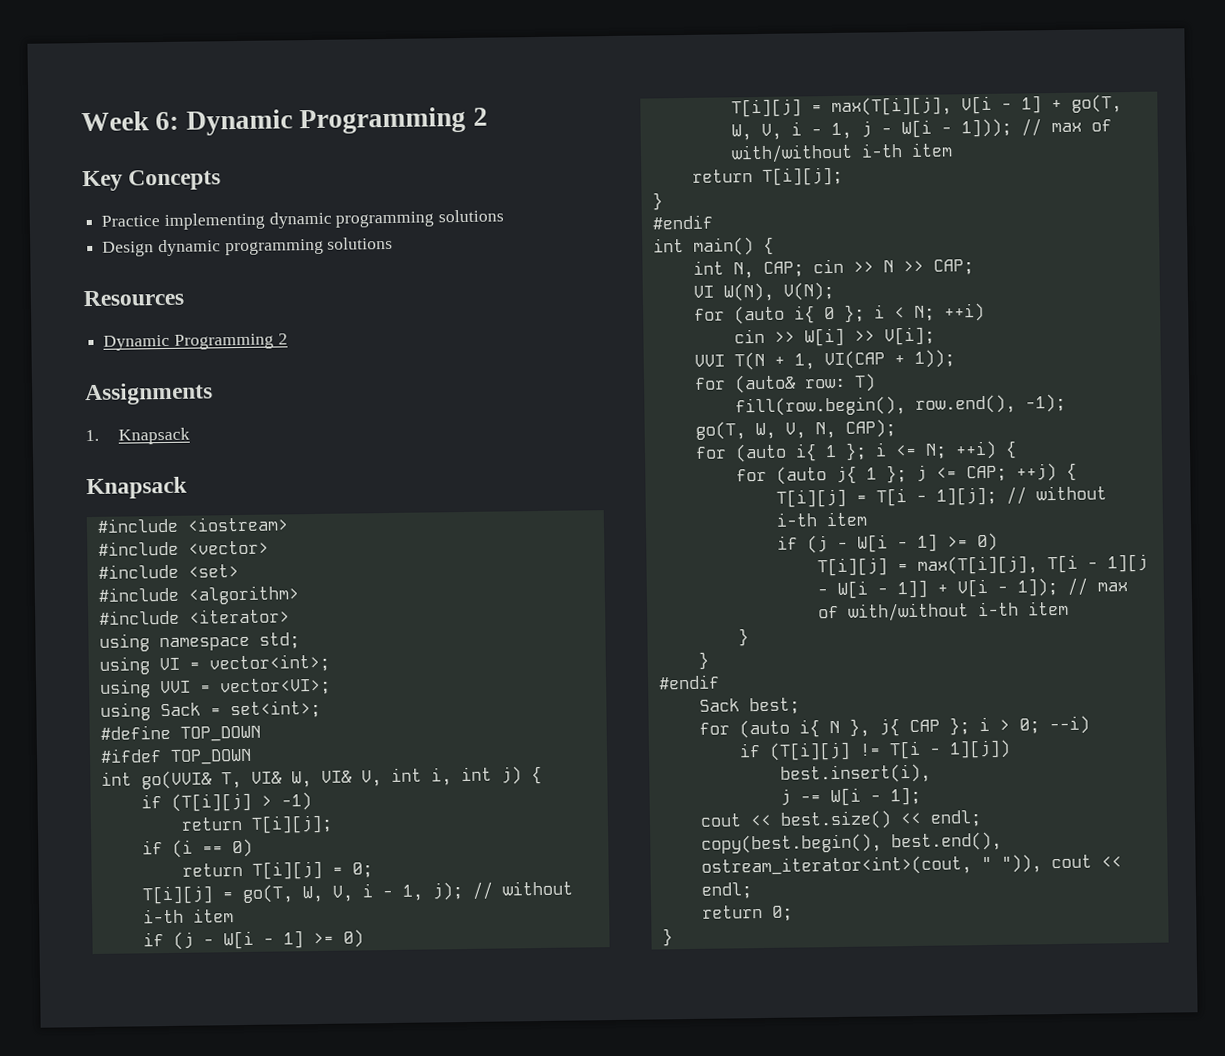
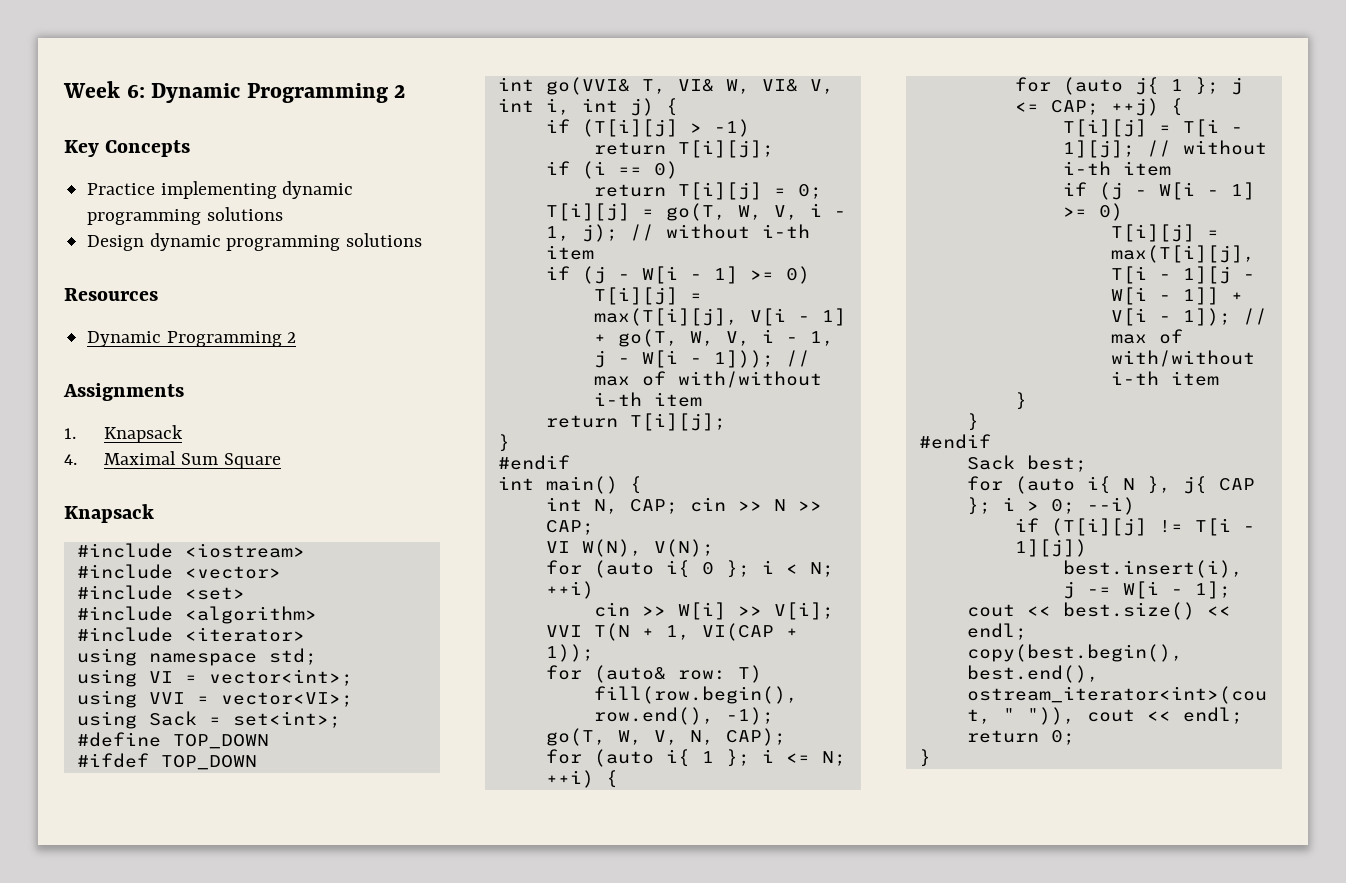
(190, 436) none -> [64,451,281,469] // 4. Maximal Sum Square

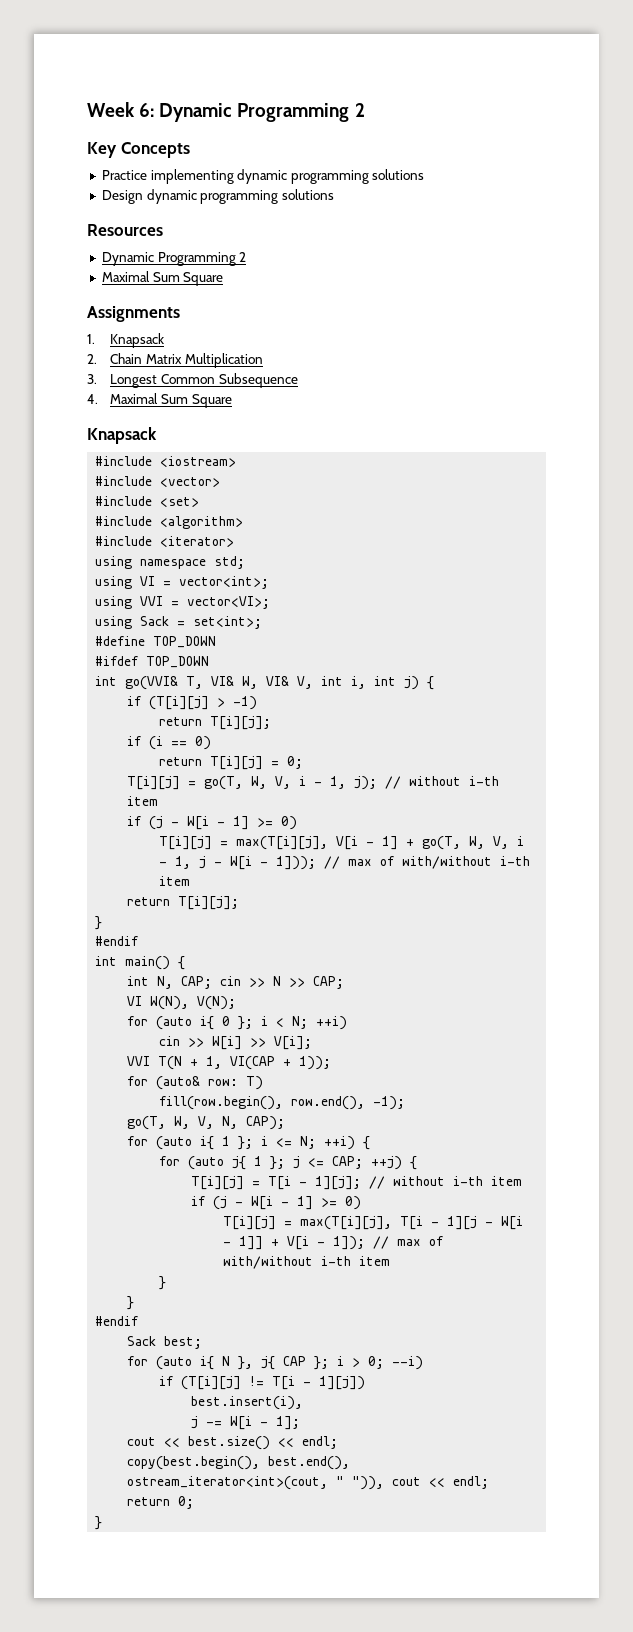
(297, 337) none -> [101,271,224,286] // Maximal Sum Square
(184, 434) none -> [87,353,263,368] [87,373,298,388] // 2. Chain Matrix Multiplication // 3. Longest Common Subsequence

